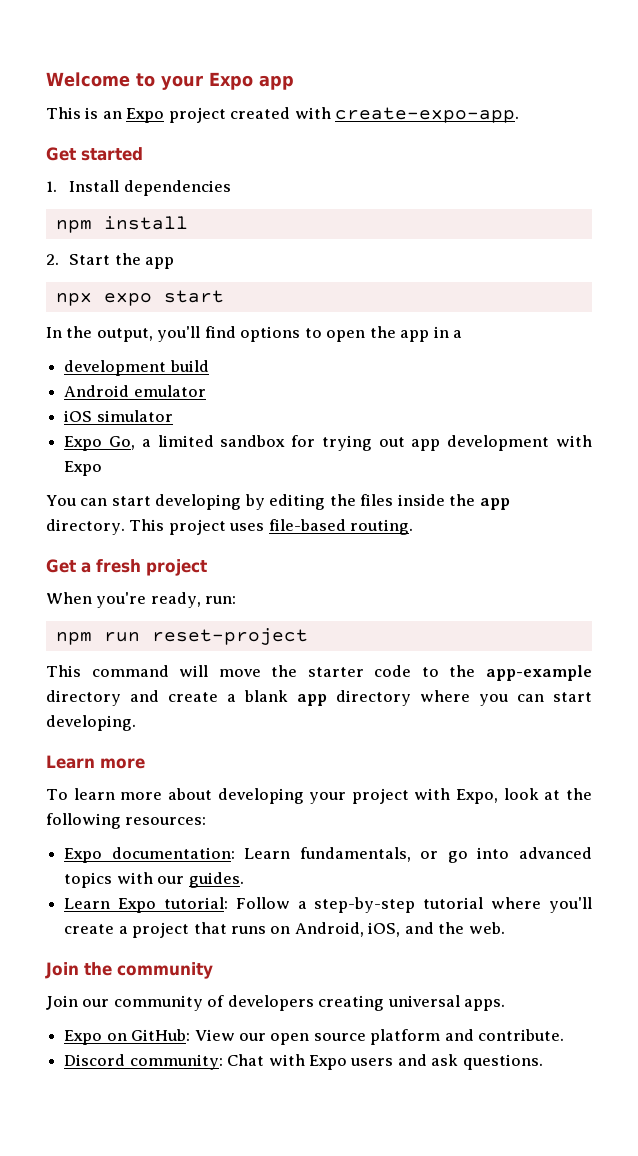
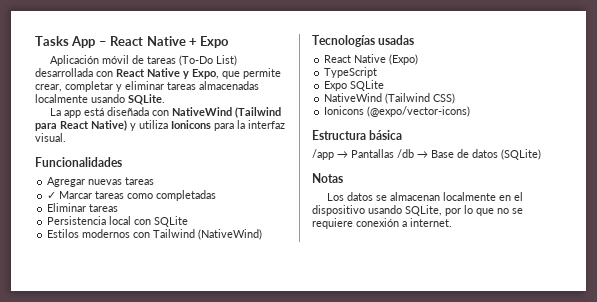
[46,72,294,90] [46,107,520,123] [46,147,143,161] [46,180,231,196] [55,216,188,233] [46,253,175,269] [55,290,224,306] [46,326,463,342] [64,360,209,376] [64,385,206,397] [64,410,173,422] [64,435,593,451] [64,461,103,476] [46,494,510,510] [46,519,414,535] [46,559,207,576] [46,592,237,608] [55,628,308,645] [46,665,592,681] [46,690,592,706] [46,715,136,731] [46,755,145,769] [46,788,592,804] [46,813,207,829] [64,847,593,863] [64,872,244,888] [64,897,592,913] [64,922,505,938] [45,962,213,979] [46,995,506,1011] [64,1029,565,1045] [64,1054,543,1070] Welcome to your Expo app // This is an Expo project created with create-expo-app. // Get started // 1. Install dependencies // npm install // 2. Start the app // npx expo start // In the output, you'll find options to open the app in a // development build // Android emulator // iOS simulator // Expo Go, a limited sandbox for trying out app development with Expo // You can start developing by editing the files inside the app directory. This project uses file-based routing. // Get a fresh project // When you're ready, run: // npm run reset-project // This command will move the starter code to the app-example directory and create a blank app directory where you can start developing. // Learn more // To learn more about developing your project with Expo, look at the following resources: // Expo documentation: Learn fundamentals, or go into advanced topics with our guides. // Learn Expo tutorial: Follow a step-by-step tutorial where you'll create a project that runs on Android, iOS, and the web. // Join the community // Join our community of developers creating universal apps. // Expo on GitHub: View our open source platform and contribute. // Discord community: Chat with Expo users and ask questions. -> [35,36,230,48] [49,55,237,66] [35,68,281,79] [35,81,259,92] [35,94,165,105] [49,107,281,118] [35,120,285,131] [35,133,66,142] [35,157,122,167] [47,177,155,187] [47,190,217,201] [47,203,119,212] [47,216,189,227] [47,229,263,240] [312,35,415,47] [324,54,419,65] [324,67,378,78] [324,80,385,91] [324,93,456,104] [324,106,471,117] [312,130,403,140] [312,149,541,160] [312,173,343,183] [326,192,523,201] [312,205,523,216] [312,218,452,229] Tasks App – React Native + Expo // Aplicación móvil de tareas (To-Do List) desarrollada con React Native y Expo, que permite crear, completar y eliminar tareas almacenadas localmente usando SQLite. // La app está diseñada con NativeWind (Tailwind para React Native) y utiliza Ionicons para la interfaz visual. // Funcionalidades // Agregar nuevas tareas // ✓ Marcar tareas como completadas // Eliminar tareas // Persistencia local con SQLite // Estilos modernos con Tailwind (NativeWind) // Tecnologías usadas // React Native (Expo) // TypeScript // Expo SQLite // NativeWind (Tailwind CSS) // Ionicons (@expo/vector-icons) // Estructura básica // /app → Pantallas /db → Base de datos (SQLite) // Notas // Los datos se almacenan localmente en el dispositivo usando SQLite, por lo que no se requiere conexión a internet.

